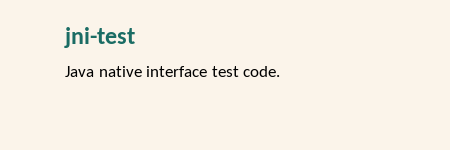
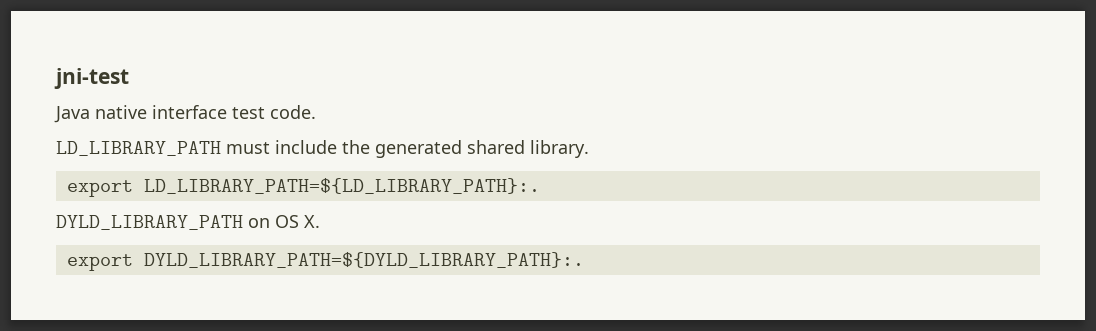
(281, 71) none -> [56,140,589,158] [66,178,540,197] [56,215,320,230] [66,252,584,271] // LD_LIBRARY_PATH must include the generated shared library. // export LD_LIBRARY_PATH=${LD_LIBRARY_PATH}:. // DYLD_LIBRARY_PATH on OS X. // export DYLD_LIBRARY_PATH=${DYLD_LIBRARY_PATH}:.

